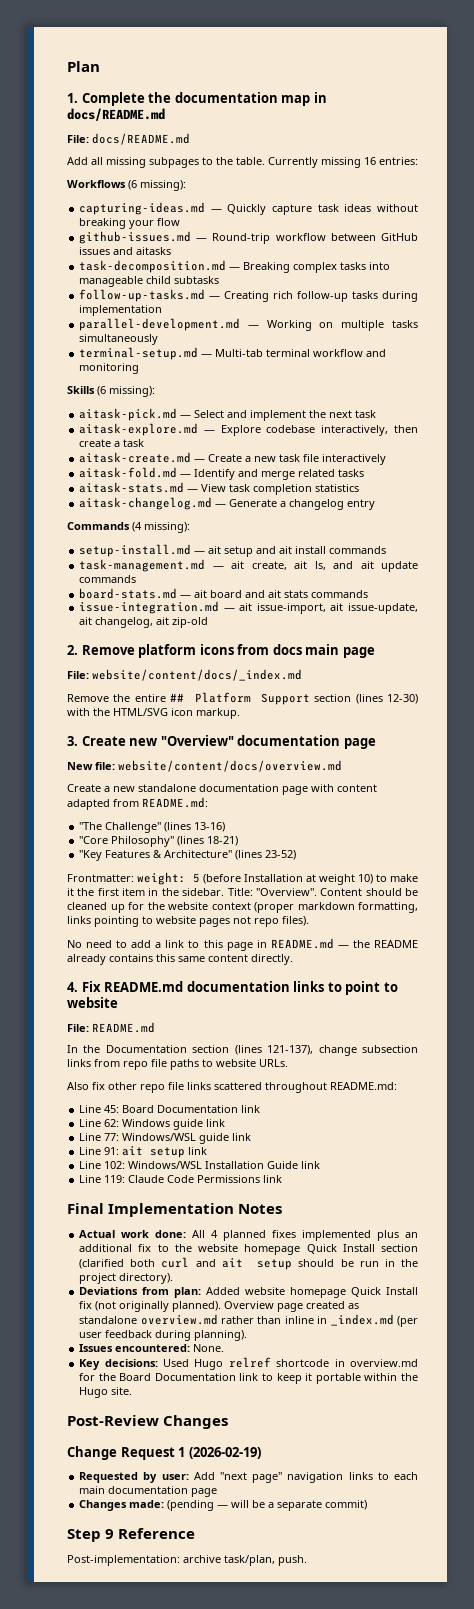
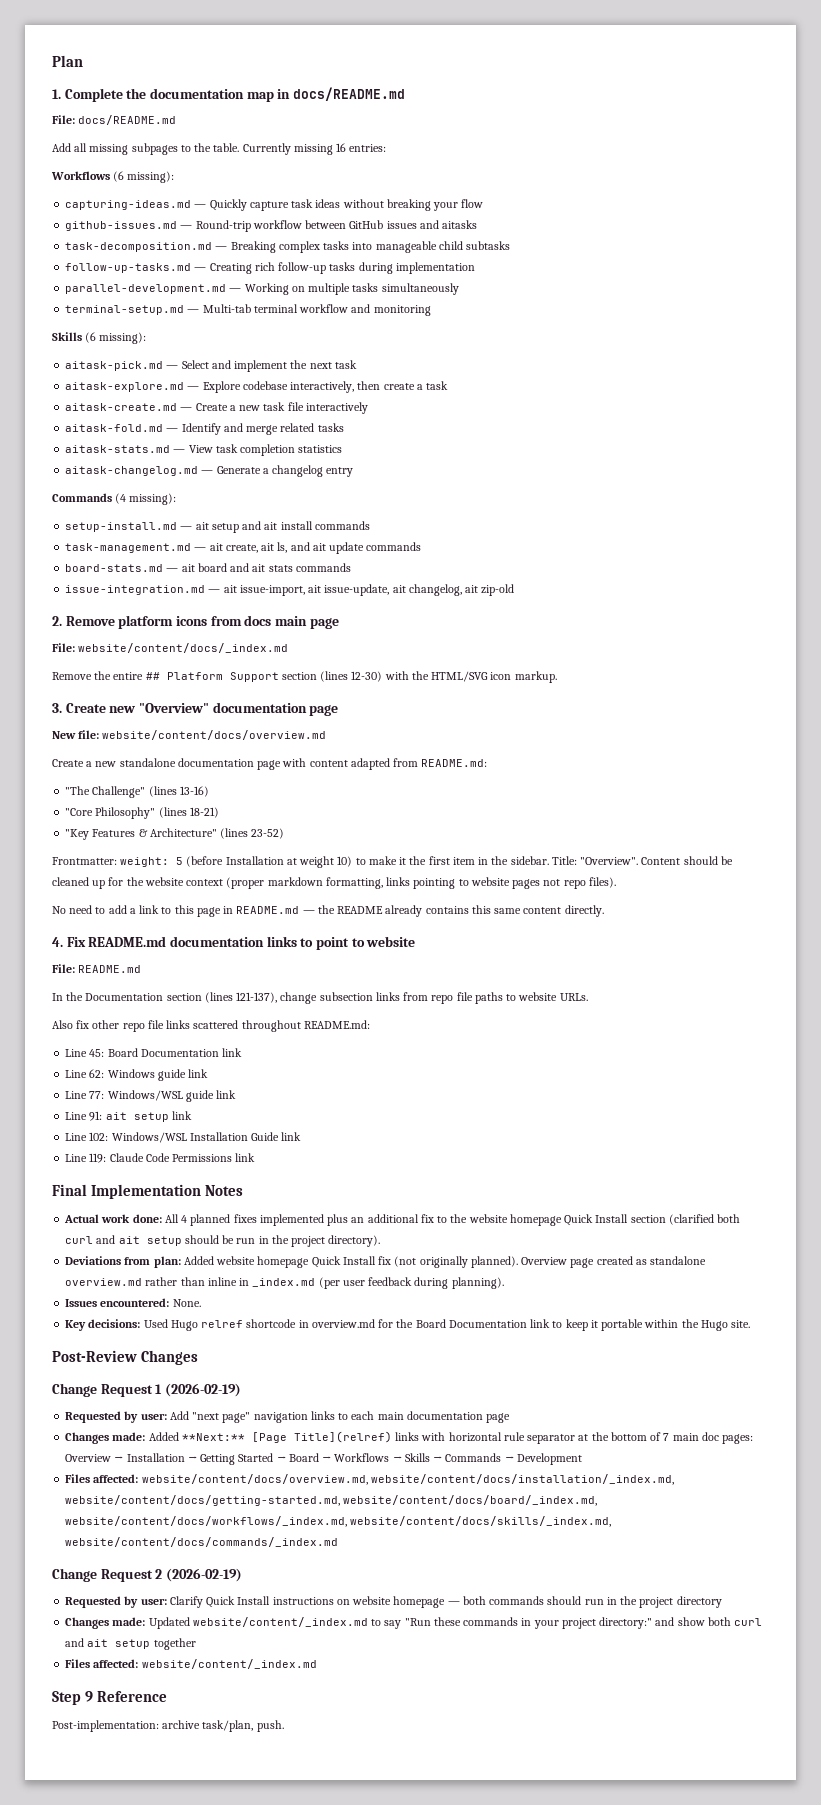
[167,1500,368,1511] (pending — will be a separate commit) -> [148,1431,754,1444] [65,1453,582,1465] [65,1474,674,1485] [65,1495,598,1506] [65,1516,612,1527] [65,1537,339,1547] [52,1568,242,1582] [65,1596,722,1608] [65,1617,763,1629] [65,1638,196,1650] [65,1659,317,1669] Added **Next:** [Page Title](relref) links with horizontal rule separator at the bottom of 7 main doc pages: Overview → Installation → Getting Started → Board → Workflows → Skills → Commands → Development // Files affected: website/content/docs/overview.md, website/content/docs/installation/_index.md, website/content/docs/getting-started.md, website/content/docs/board/_index.md, website/content/docs/workflows/_index.md, website/content/docs/skills/_index.md, website/content/docs/commands/_index.md // Change Request 2 (2026-02-19) // Requested by user: Clarify Quick Install instructions on website homepage — both commands should run in the project directory // Changes made: Updated website/content/_index.md to say "Run these commands in your project directory:" and show both curl and ait setup together // Files affected: website/content/_index.md

